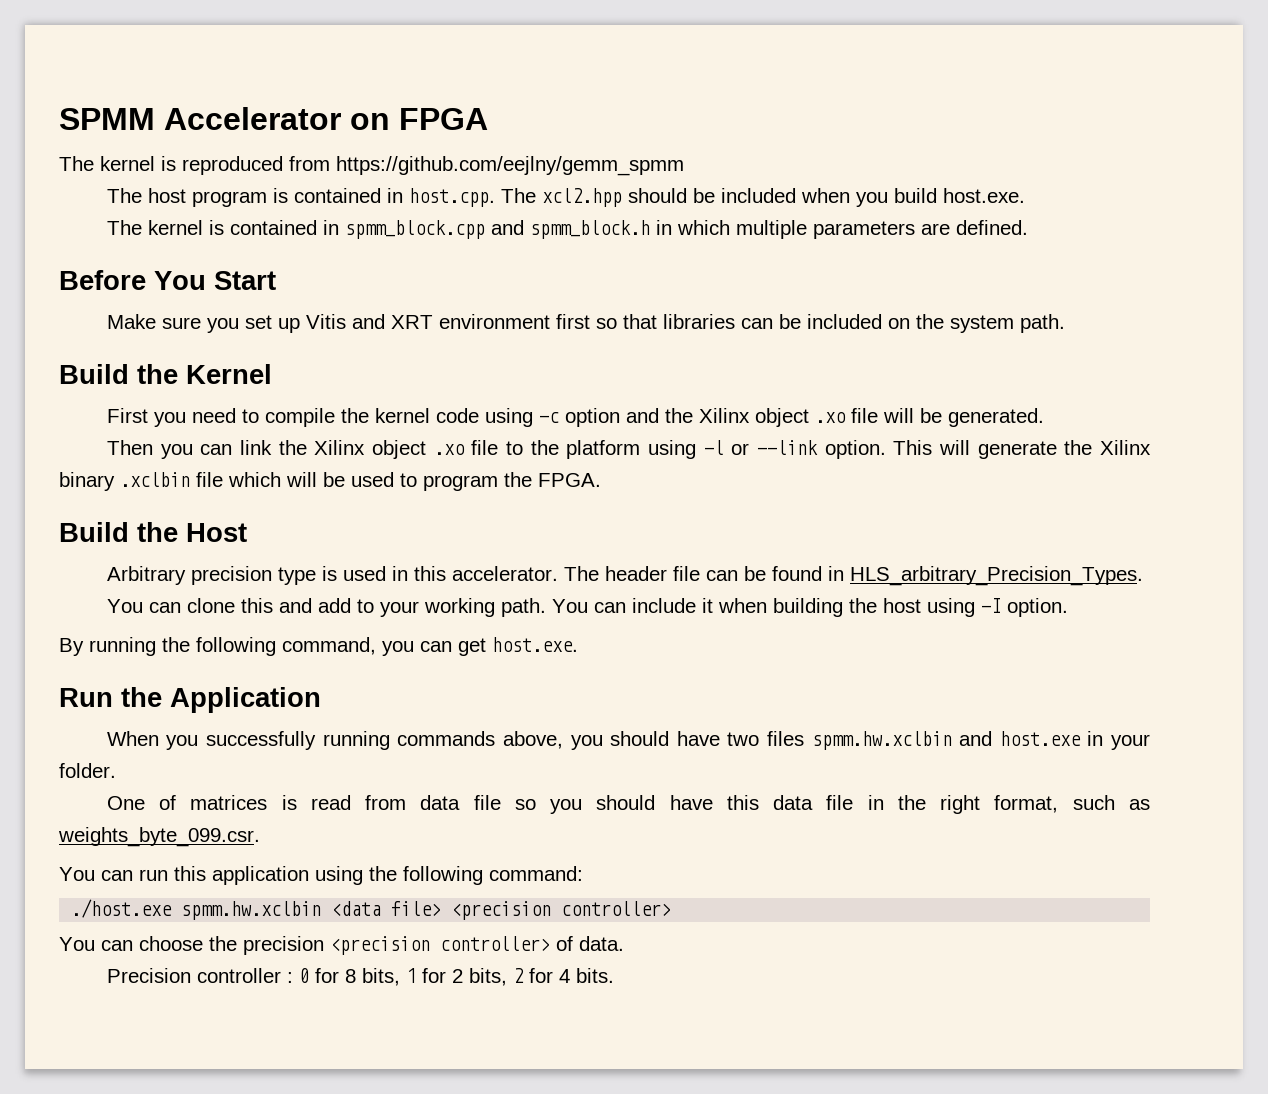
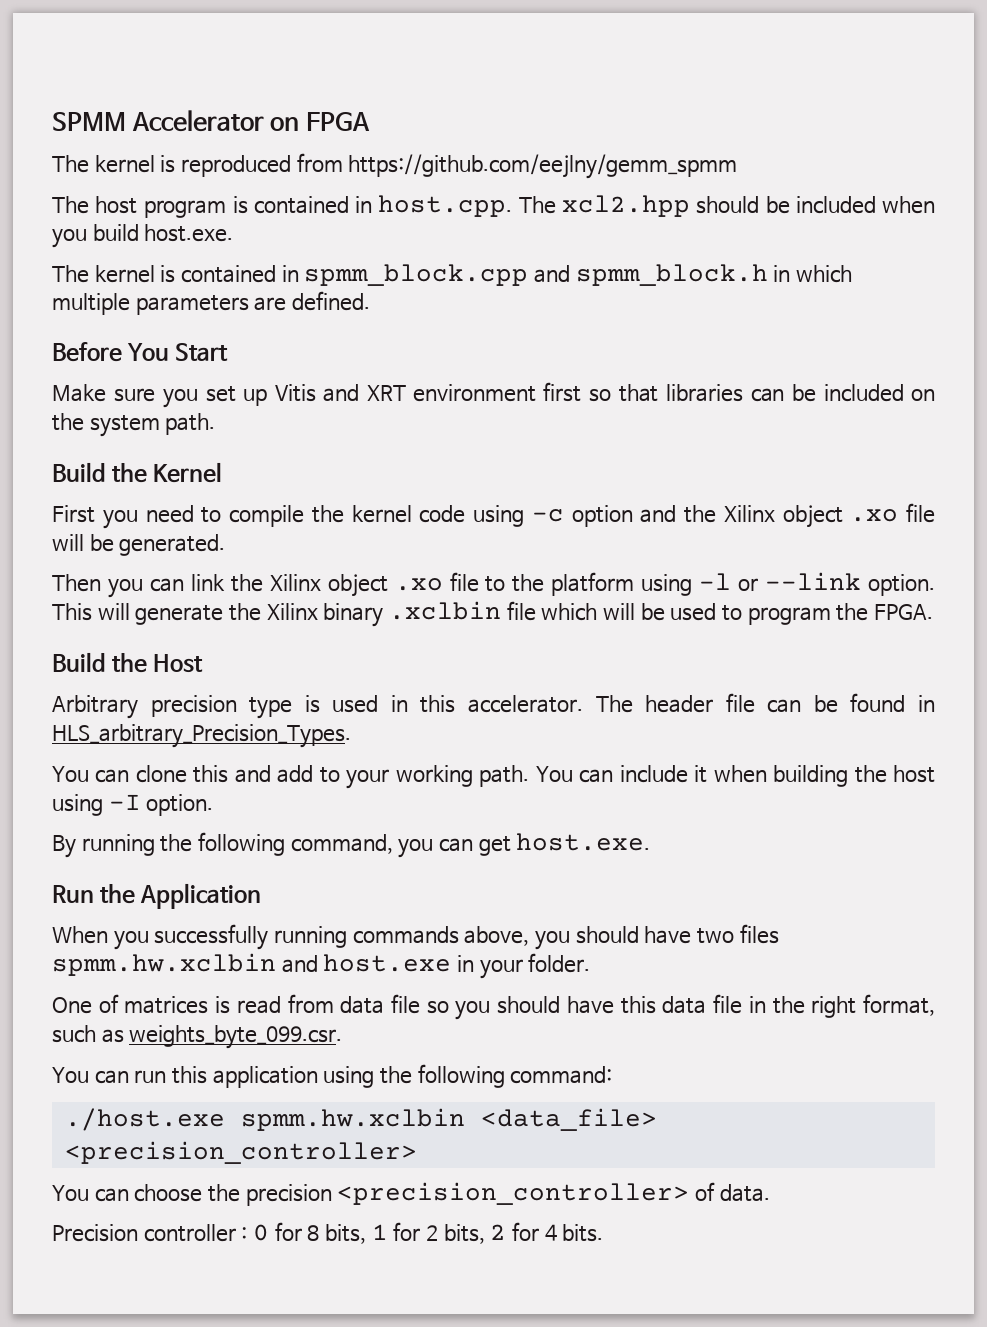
[331,901,672,920] <data file> <precision controller> -> [480,1108,657,1131] [64,1141,417,1164] <data_file> <precision_controller>
[330,936,550,955] <precision controller> -> [337,1182,690,1205] <precision_controller>

